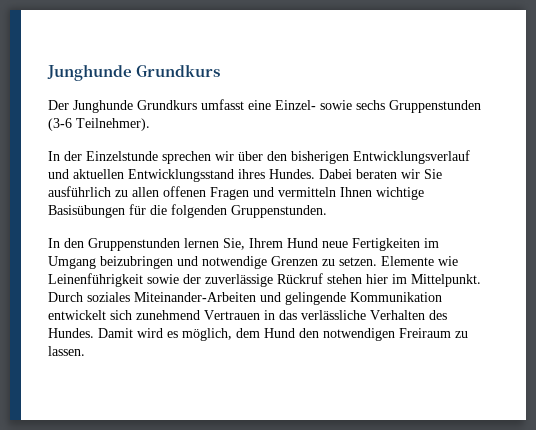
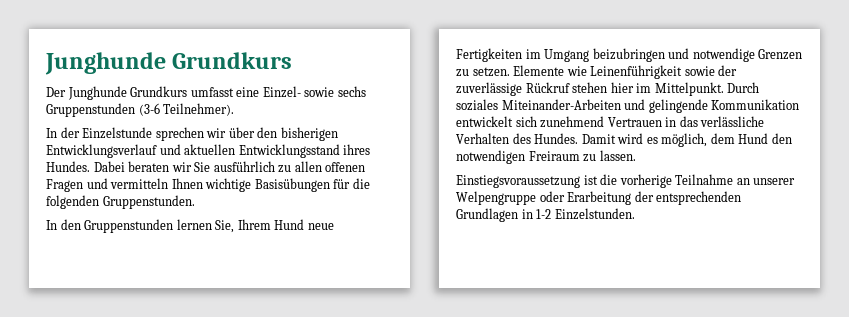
(85, 351) none -> [456,174,796,188] [456,191,742,205] [456,208,635,222] // Einstiegsvoraussetzung ist die vorherige Teilnahme an unserer Welpengruppe oder Erarbeitung der entsprechenden Grundlagen in 1-2 Einzelstunden.

